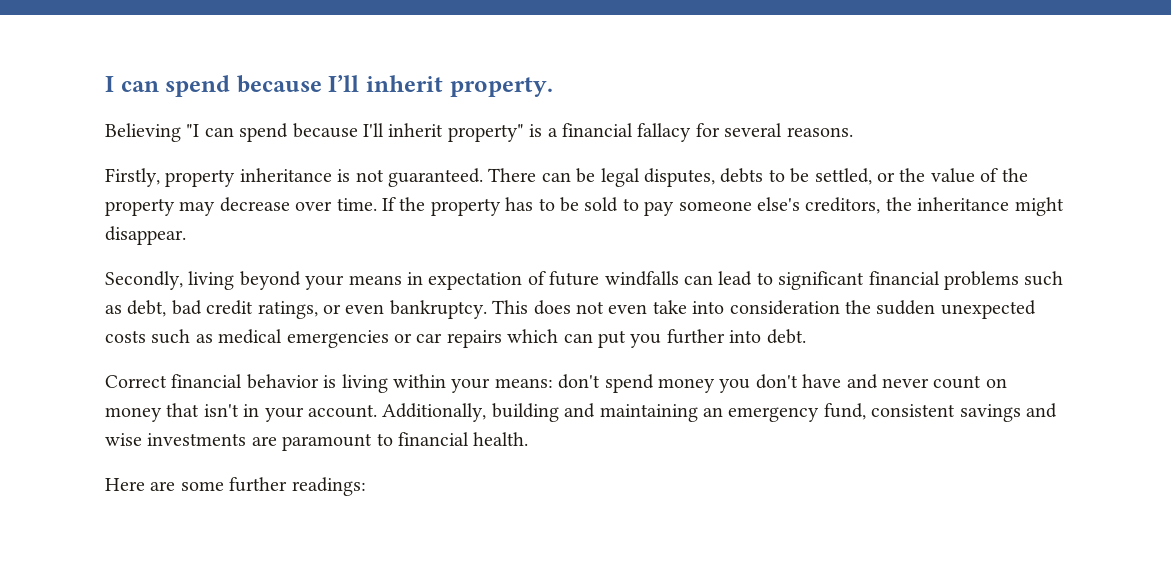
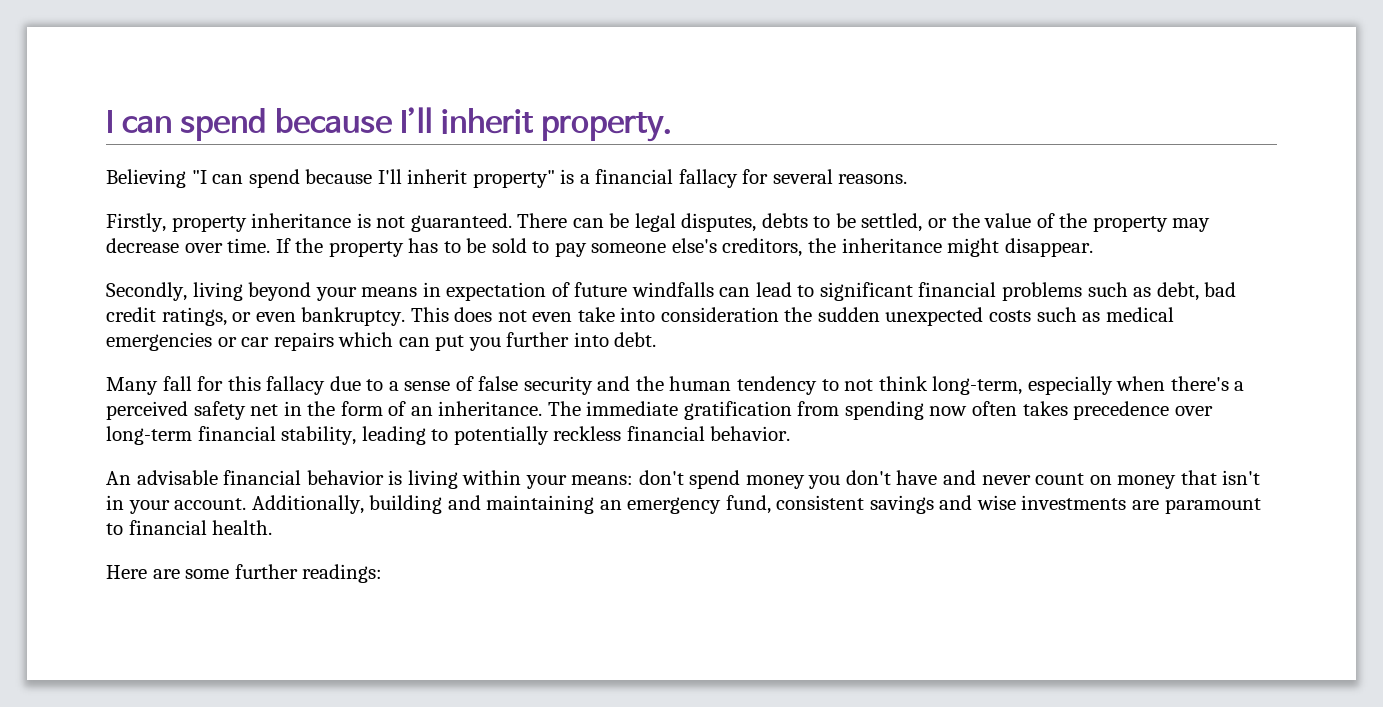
[105,375,167,388] Correct -> [106,376,1245,395] [106,401,1213,420] [106,426,791,445] [106,470,218,485] Many fall for this fallacy due to a sense of false security and the human tendency to not think long-term, especially when there's a perceived safety net in the form of an inheritance. The immediate gratification from spending now often takes precedence over long-term financial stability, leading to potentially reckless financial behavior. // An advisable

